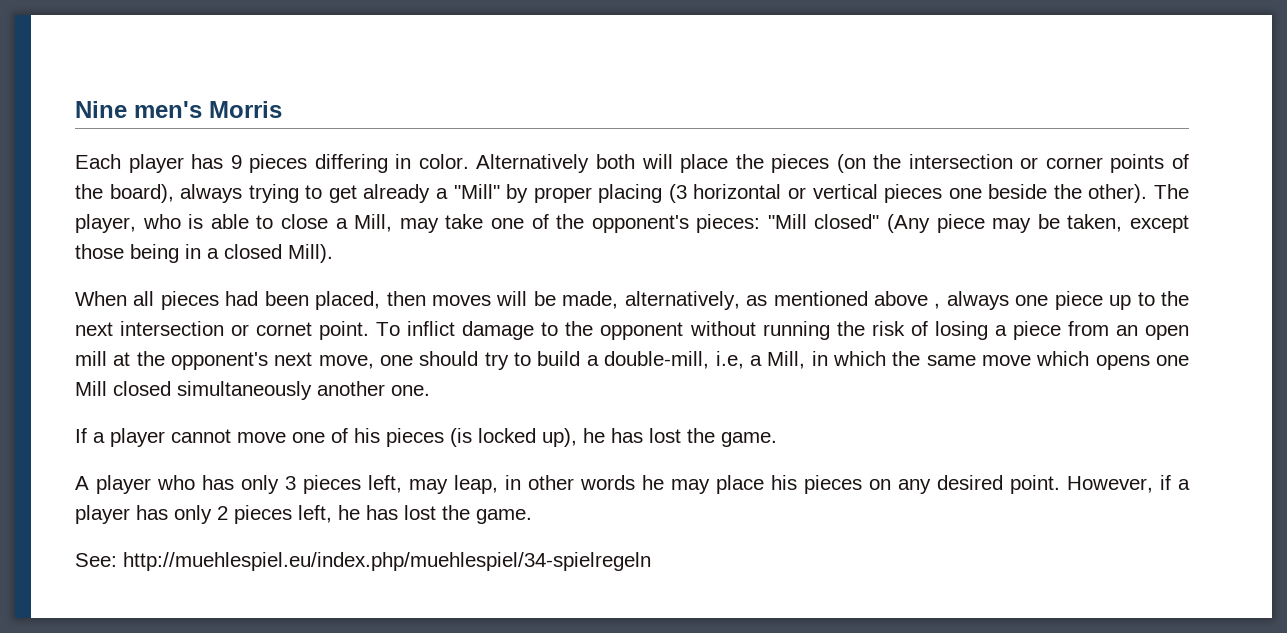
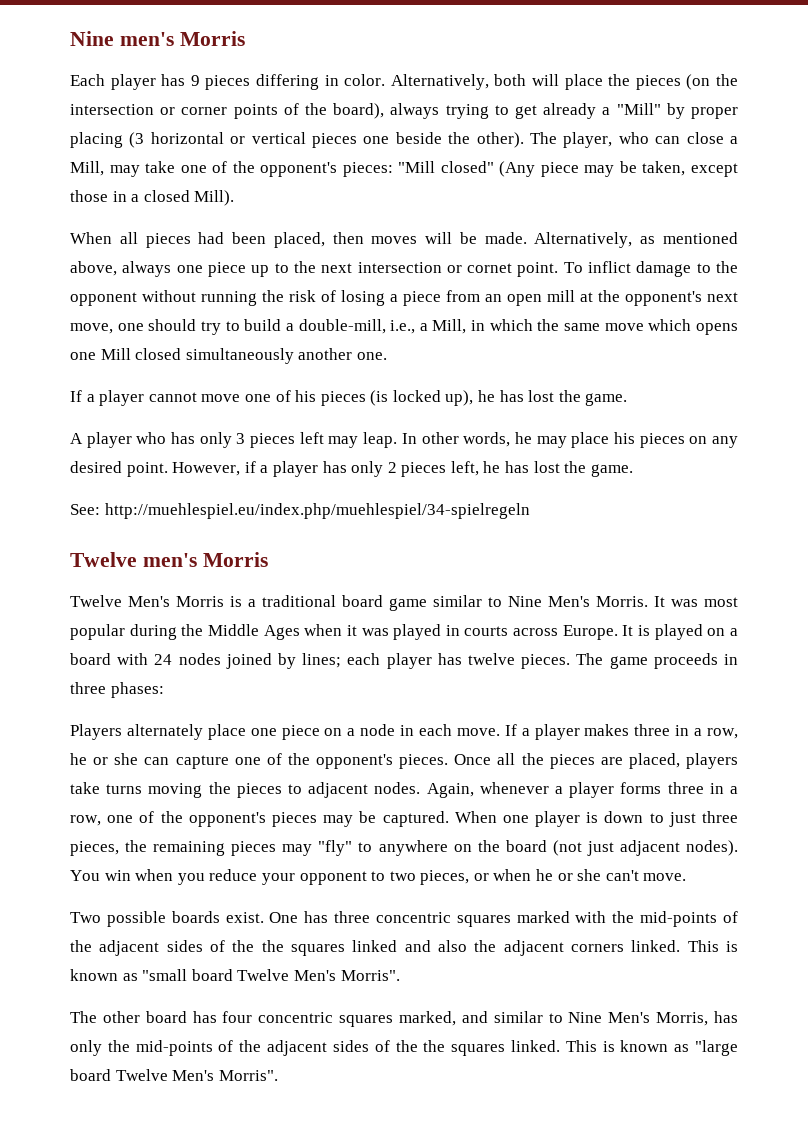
[476,154,590,173] Alternatively -> [390,74,489,90] Alternatively,
[188,214,274,229] is able to -> [655,136,681,144] can
[130,244,179,263] being -> (108, 196) none
[562,291,941,310] made, alternatively, as mentioned above , -> [484,232,738,248] [70,261,117,276] made. Alternatively, as mentioned above,
[715,351,744,369] i.e, -> [390,320,416,334] i.e.,
[368,475,635,494] left, may leap, in other words -> [299,432,511,448] left may leap. In other words,
(651, 561) none -> [70,552,268,567] [70,595,738,611] [70,624,738,640] [70,653,738,669] [70,682,164,698] [70,724,739,740] [70,753,738,769] [70,782,738,798] [70,811,738,827] [70,840,738,856] [70,869,687,885] [70,911,738,927] [70,940,738,956] [70,969,400,981] [70,1011,738,1027] [70,1040,738,1056] [70,1069,278,1081] // Twelve men's Morris // Twelve Men's Morris is a traditional board game similar to Nine Men's Morris. It was most popular during the Middle Ages when it was played in courts across Europe. It is played on a board with 24 nodes joined by lines; each player has twelve pieces. The game proceeds in three phases: // Players alternately place one piece on a node in each move. If a player makes three in a row, he or she can capture one of the opponent's pieces. Once all the pieces are placed, players take turns moving the pieces to adjacent nodes. Again, whenever a player forms three in a row, one of the opponent's pieces may be captured. When one player is down to just three pieces, the remaining pieces may "fly" to anywhere on the board (not just adjacent nodes). You win when you reduce your opponent to two pieces, or when he or she can't move. // Two possible boards exist. One has three concentric squares marked with the mid-points of the adjacent sides of the the squares linked and also the adjacent corners linked. This is known as "small board Twelve Men's Morris". // The other board has four concentric squares marked, and similar to Nine Men's Morris, has only the mid-points of the adjacent sides of the the squares linked. This is known as "large board Twelve Men's Morris".

